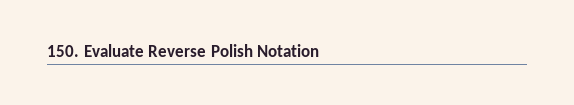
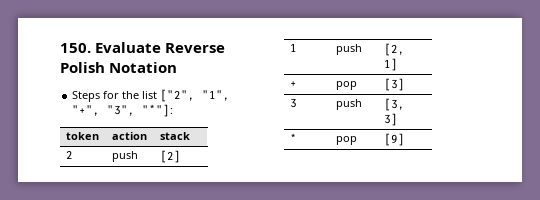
(320, 50) none -> [72,89,231,102] [72,104,174,117] [66,132,100,140] [112,132,148,140] [160,132,191,140] [66,150,74,159] [112,151,139,162] [160,150,182,163] [290,43,298,52] [336,44,363,55] [384,43,406,56] [384,58,399,71] [290,81,298,87] [336,81,358,90] [384,78,406,91] [290,98,298,108] [336,99,363,110] [384,98,406,111] [384,113,399,126] [290,133,298,143] [336,136,358,145] [384,133,406,146] // Steps for the list ["2", "1", "+", "3", "*"]: // token | action | stack // 2 | push | [2] // 1 | push | [2, 1] // + | pop | [3] // 3 | push | [3, 3] // * | pop | [9]

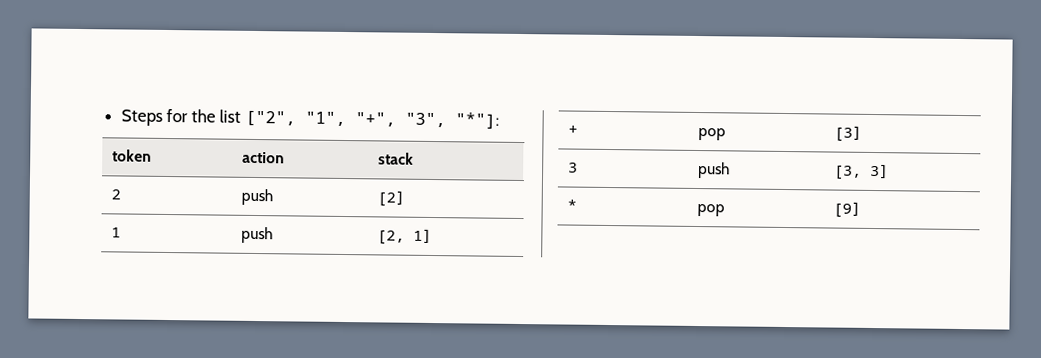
[60,42,226,53] [60,62,178,73] 150. Evaluate Reverse Polish Notation // -> (120, 117) none

